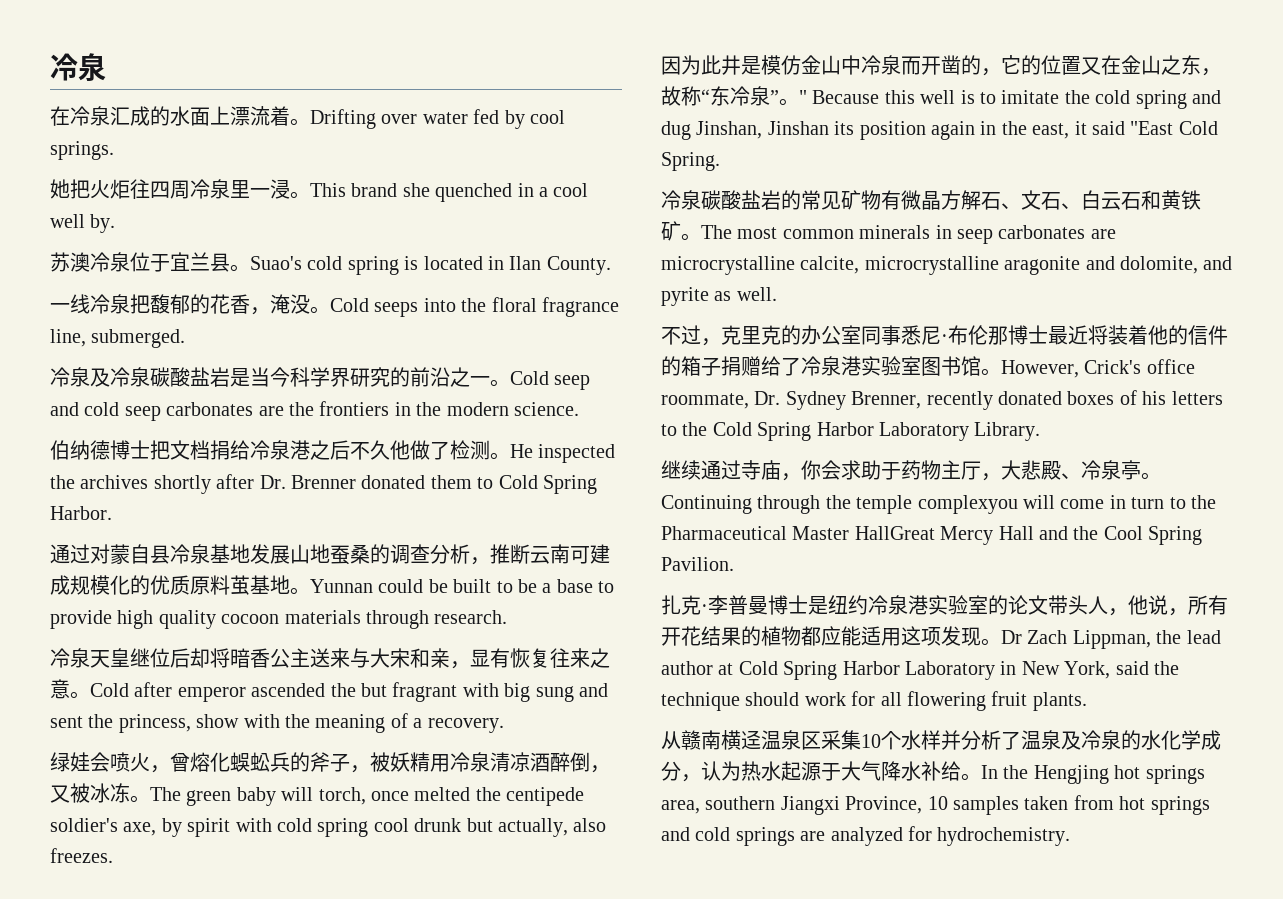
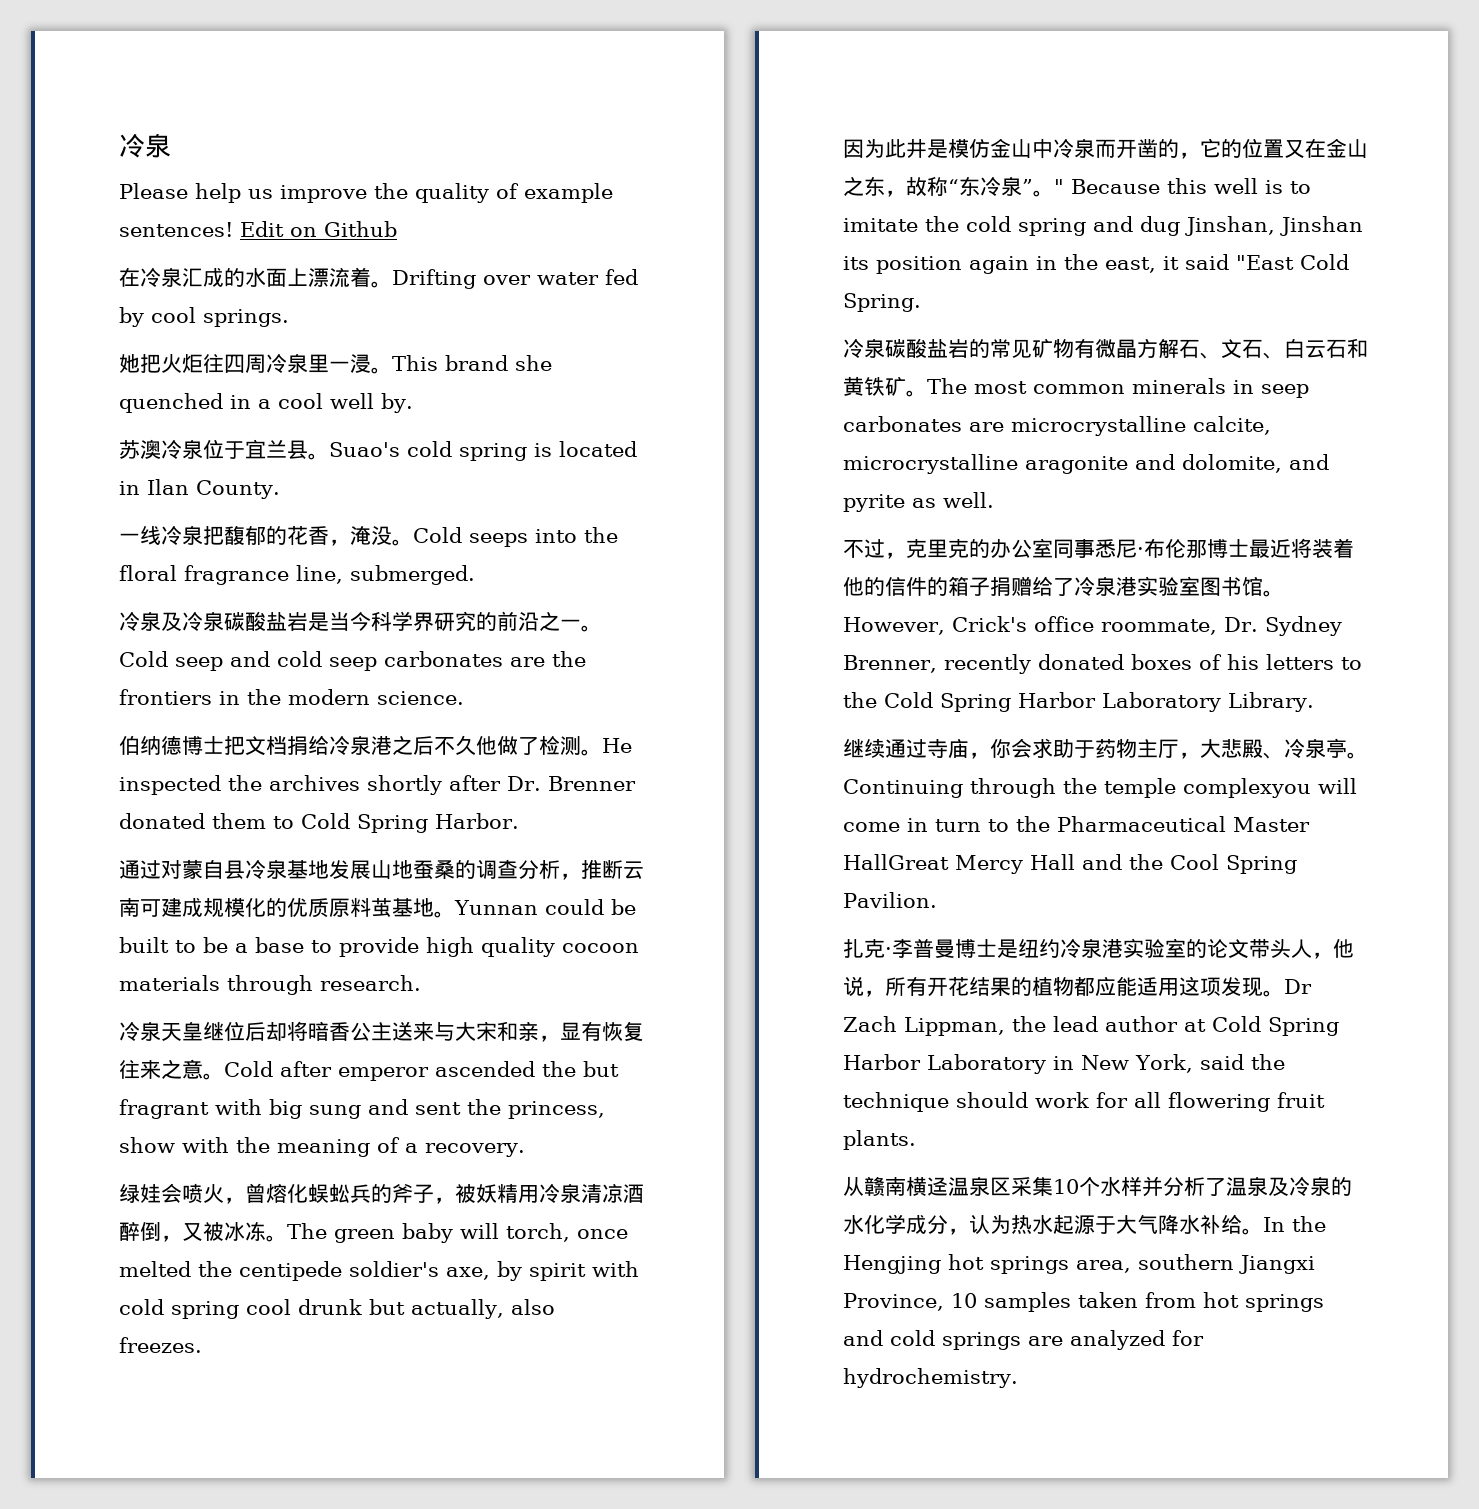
[50,53,106,81] 冷泉 -> [119,133,171,158] [119,183,613,203] [119,221,397,237] 冷泉 // Please help us improve the quality of example sentences! Edit on Github

